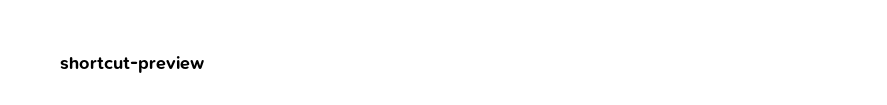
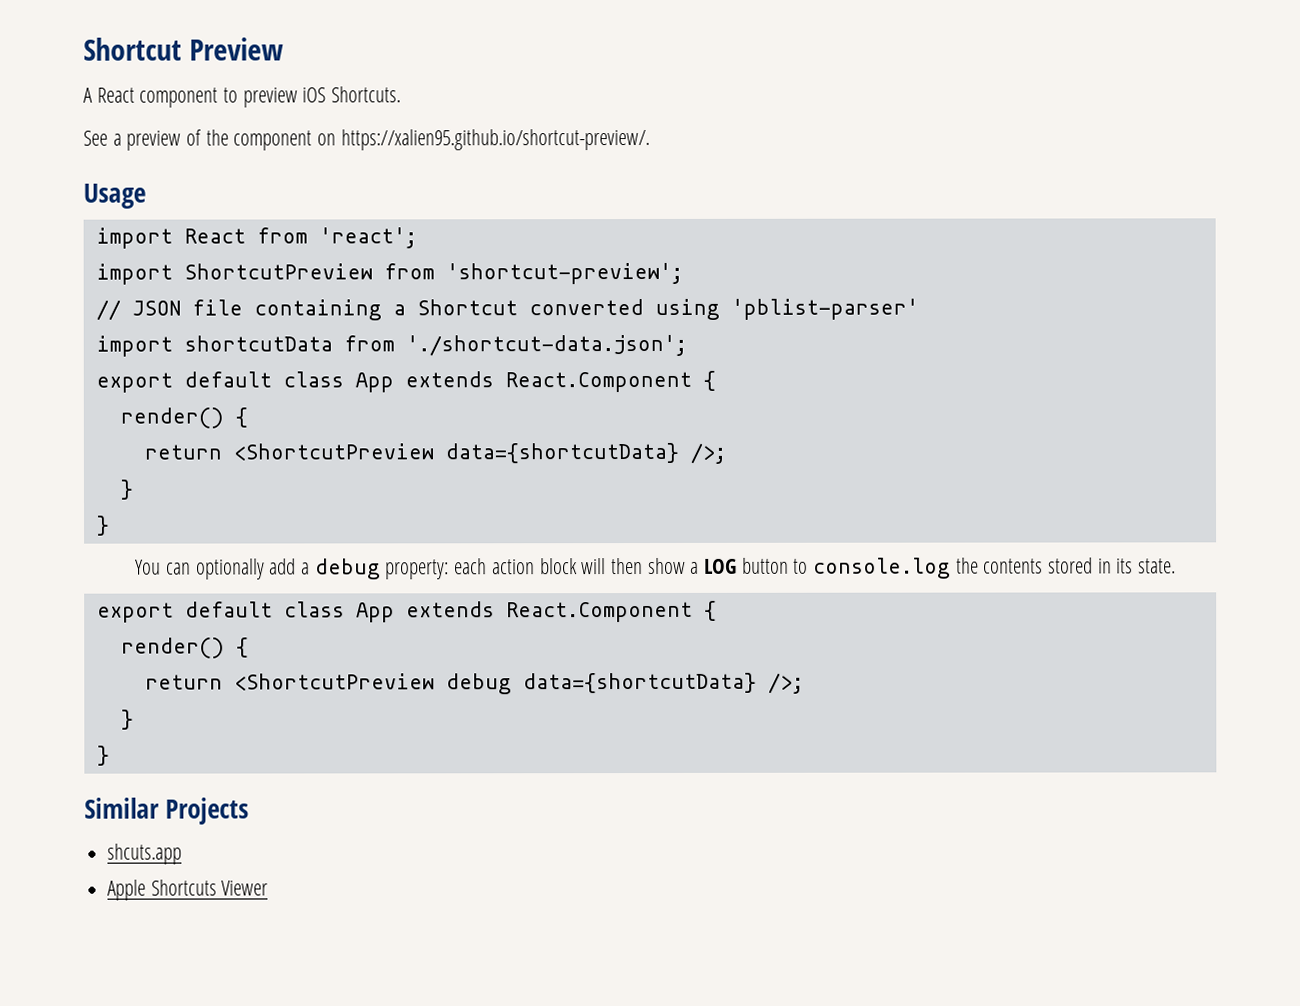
[60,56,204,73] shortcut-preview -> [83,37,284,61] [83,86,402,108] [83,129,650,151] [83,183,146,209] [95,227,417,249] [95,262,683,285] [95,298,919,321] [95,334,687,357] [95,370,716,393] [119,407,248,429] [143,442,726,464] [119,479,133,500] [96,515,110,536] [135,557,1176,580] [96,600,717,623] [120,637,249,659] [144,672,804,695] [120,709,134,730] [96,745,110,766] [84,797,250,825] [107,843,183,865] [107,879,269,901] Shortcut Preview // A React component to preview iOS Shortcuts. // See a preview of the component on https://xalien95.github.io/shortcut-preview/. // Usage // import React from 'react'; // import ShortcutPreview from 'shortcut-preview'; // // JSON file containing a Shortcut converted using 'pblist-parser' // import shortcutData from './shortcut-data.json'; // export default class App extends React.Component { // render() { // return <ShortcutPreview data={shortcutData} />; // } // } // You can optionally add a debug property: each action block will then show a LOG button to console.log the contents stored in its state. // export default class App extends React.Component { // render() { // return <ShortcutPreview debug data={shortcutData} />; // } // } // Similar Projects // shcuts.app // Apple Shortcuts Viewer

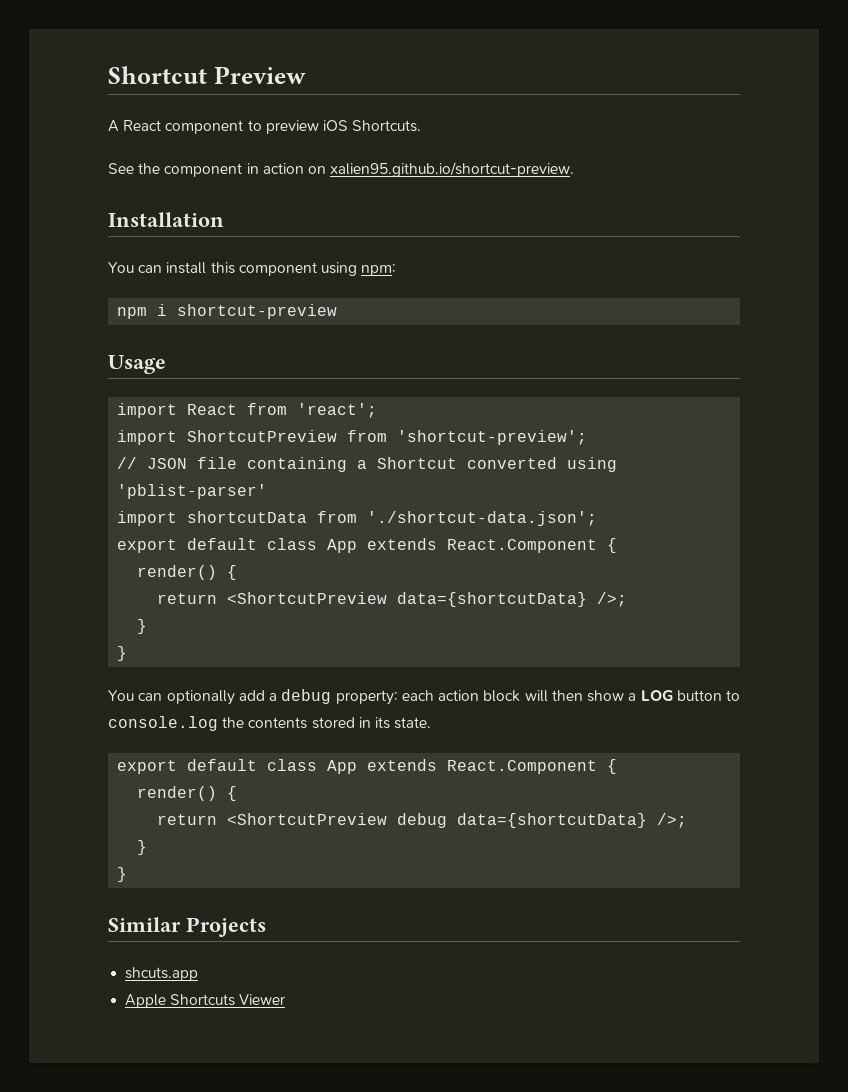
[112,129,650,151] a preview of the component on https://xalien95.github.io/shortcut-preview/. -> [138,162,575,177] [108,212,224,227] [108,262,397,276] [117,304,338,319] the component in action on xalien95.github.io/shortcut-preview. // Installation // You can install this component using npm: // npm i shortcut-preview

